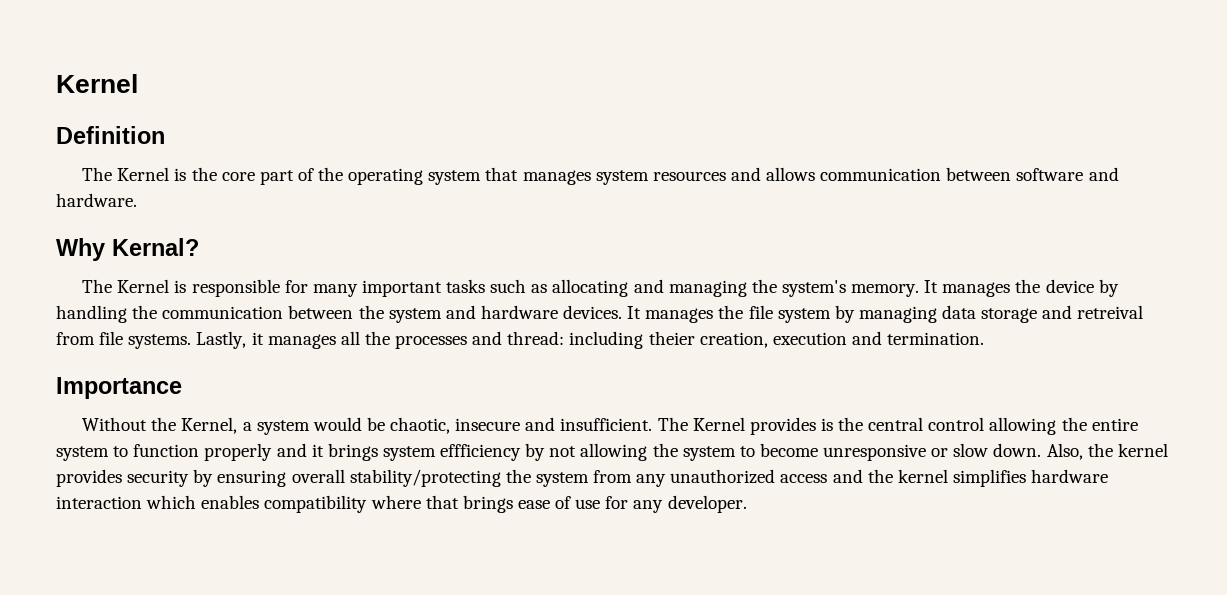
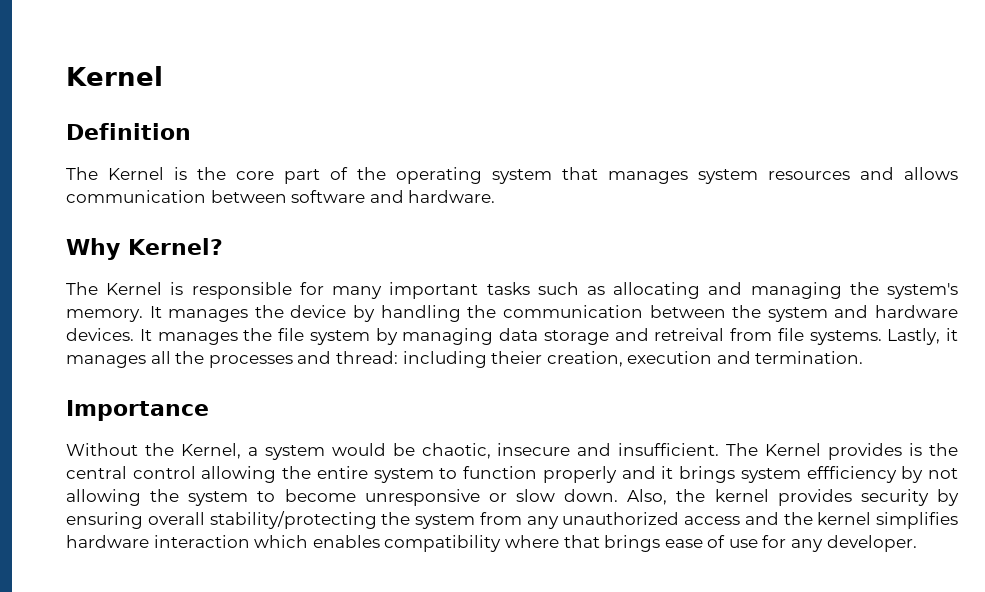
[112,238,199,256] Kernal? -> [128,238,223,255] Kernel?

